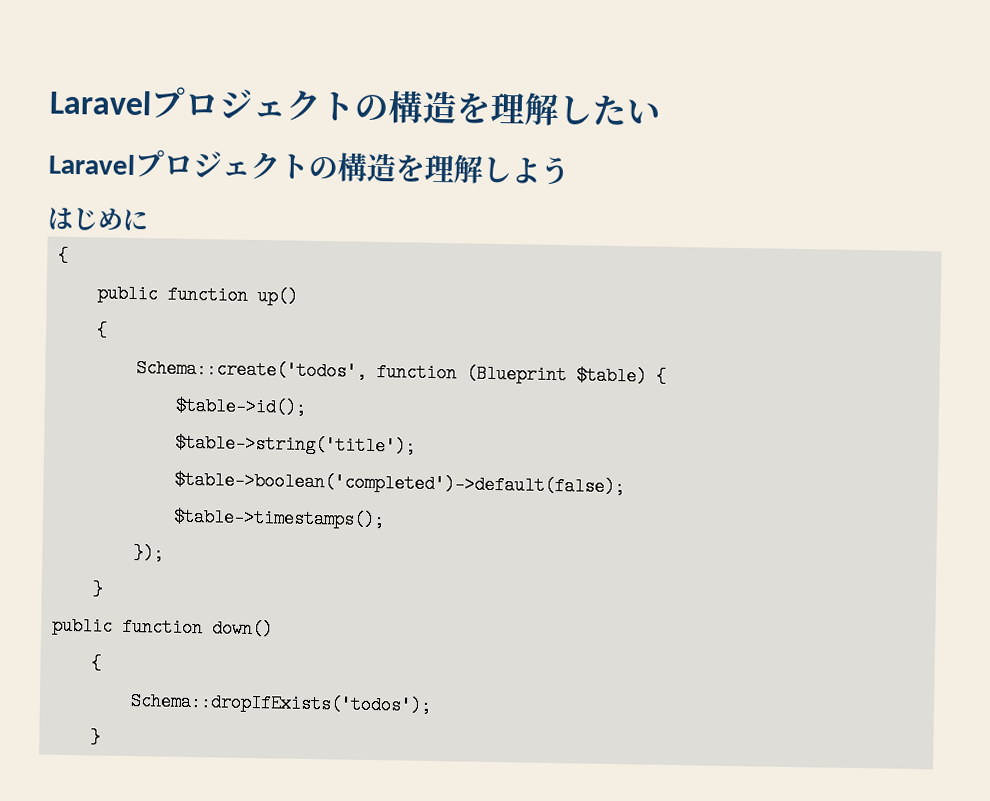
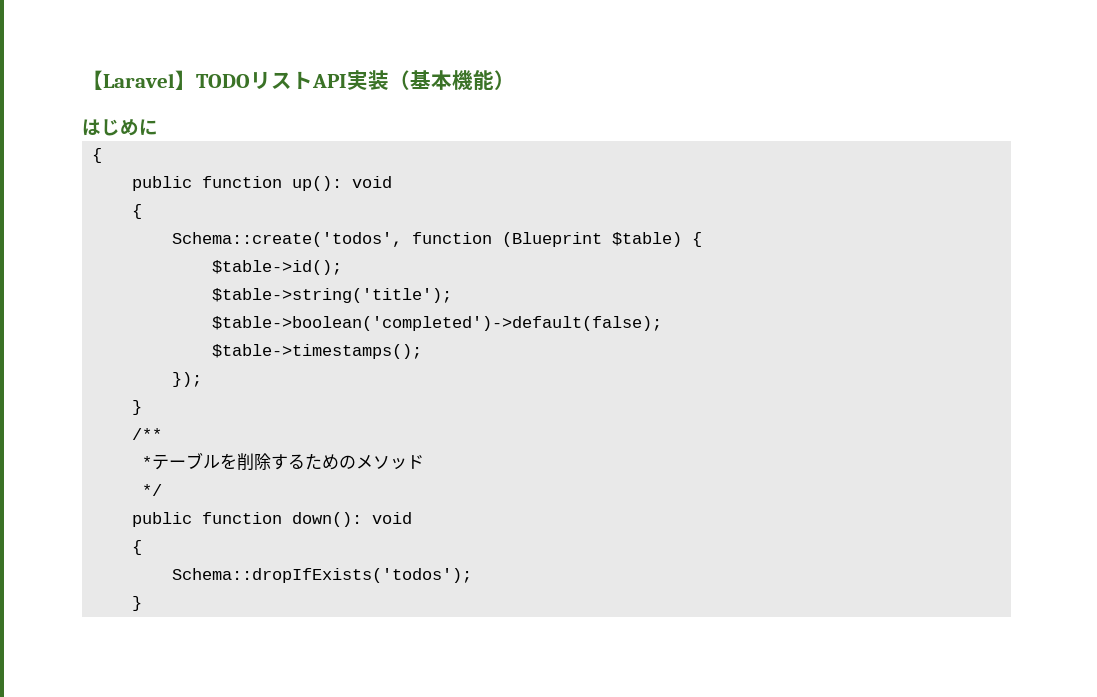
[49,86,662,127] [48,148,571,186] Laravelプロジェクトの構造を理解したい // Laravelプロジェクトの構造を理解しよう -> [82,70,515,90] 【Laravel】TODOリストAPI実装（基本機能）
[257,287,299,306] up() -> [291,176,392,191] up(): void
[52,616,274,639] // public function down() -> [131,428,162,440] [141,452,424,470] [141,484,162,496] [131,512,412,527] // /** // *テーブルを削除するためのメソッド // */ // public function down(): void

